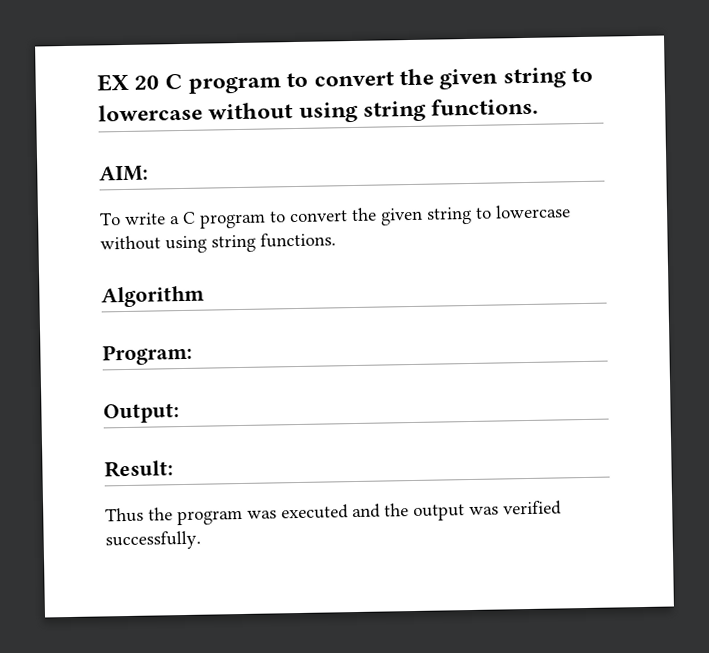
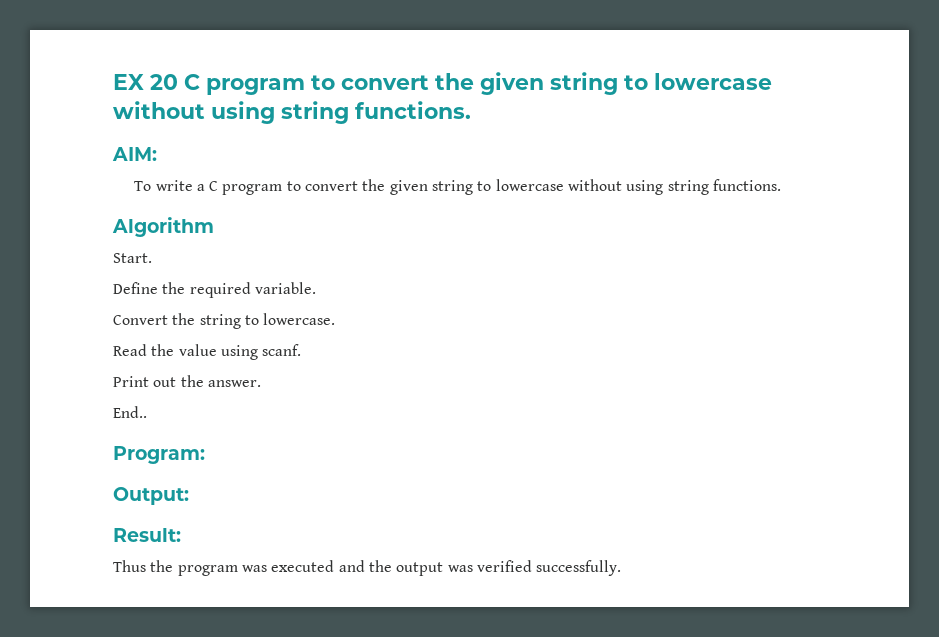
(205, 296) none -> [113,253,152,263] [113,282,316,298] [113,313,336,329] [113,344,302,360] [113,375,261,387] [113,406,147,418] // Start. // Define the required variable. // Convert the string to lowercase. // Read the value using scanf. // Print out the answer. // End..

